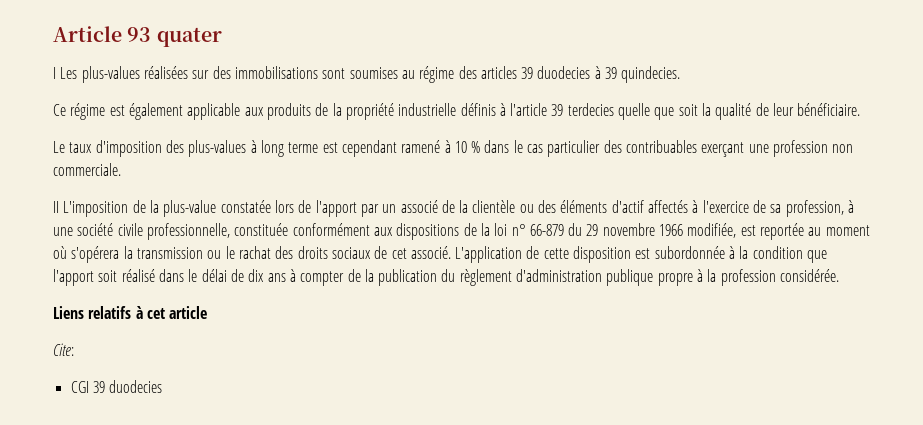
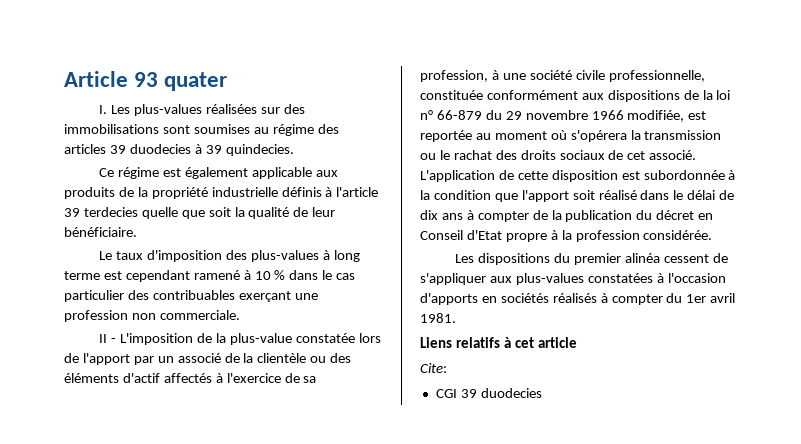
[53,67,56,79] I -> [99,105,108,114] I.
(59, 207) none -> [111,338,117,343] -
[459,269,654,286] règlement d'administration publique -> [656,210,714,220] [420,230,502,240] décret en Conseil d'Etat
(840, 275) none -> [455,253,728,265] [420,273,726,285] [420,293,736,305] [420,313,456,323] // Les dispositions du premier alinéa cessent de s'appliquer aux plus-values constatées à l'occasion d'apports en sociétés réalisés à compter du 1er avril 1981.

